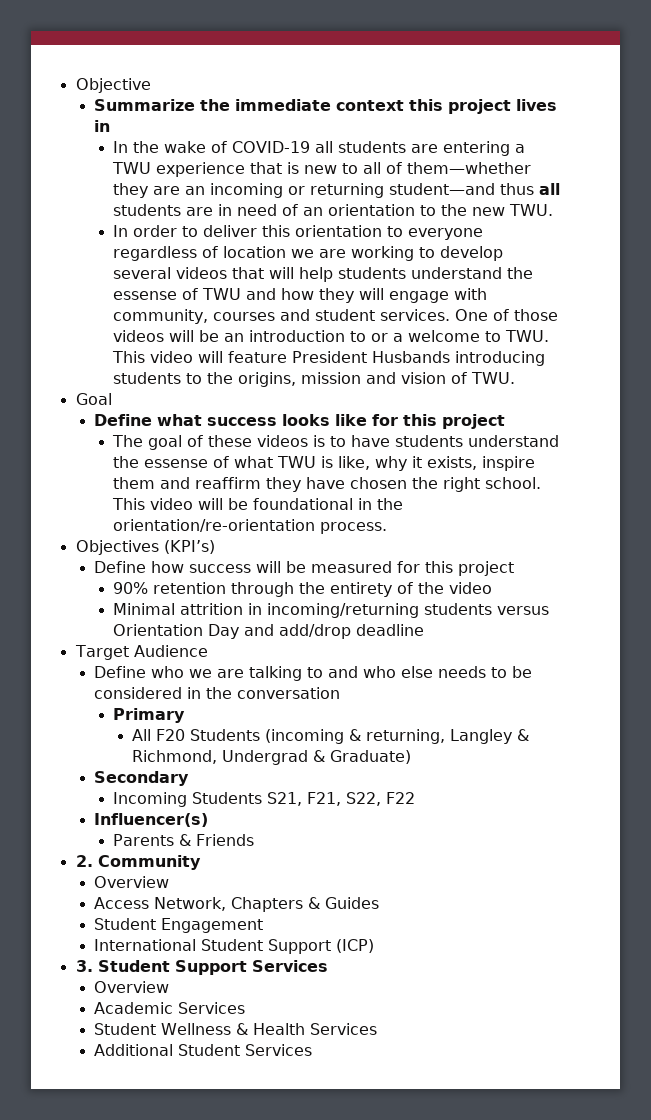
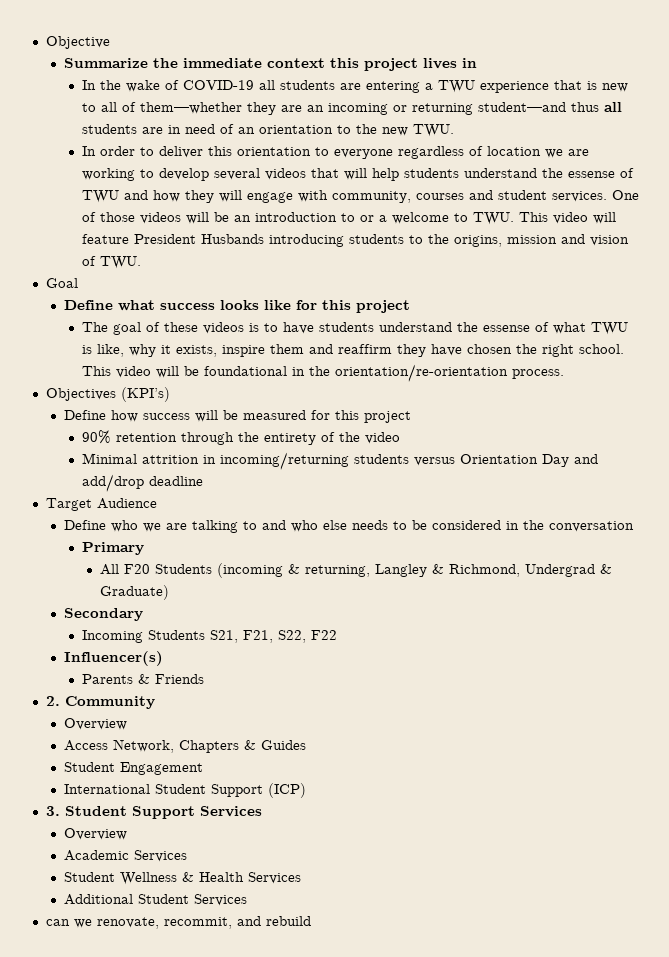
(313, 1050) none -> [45,916,311,929] // can we renovate, recommit, and rebuild

